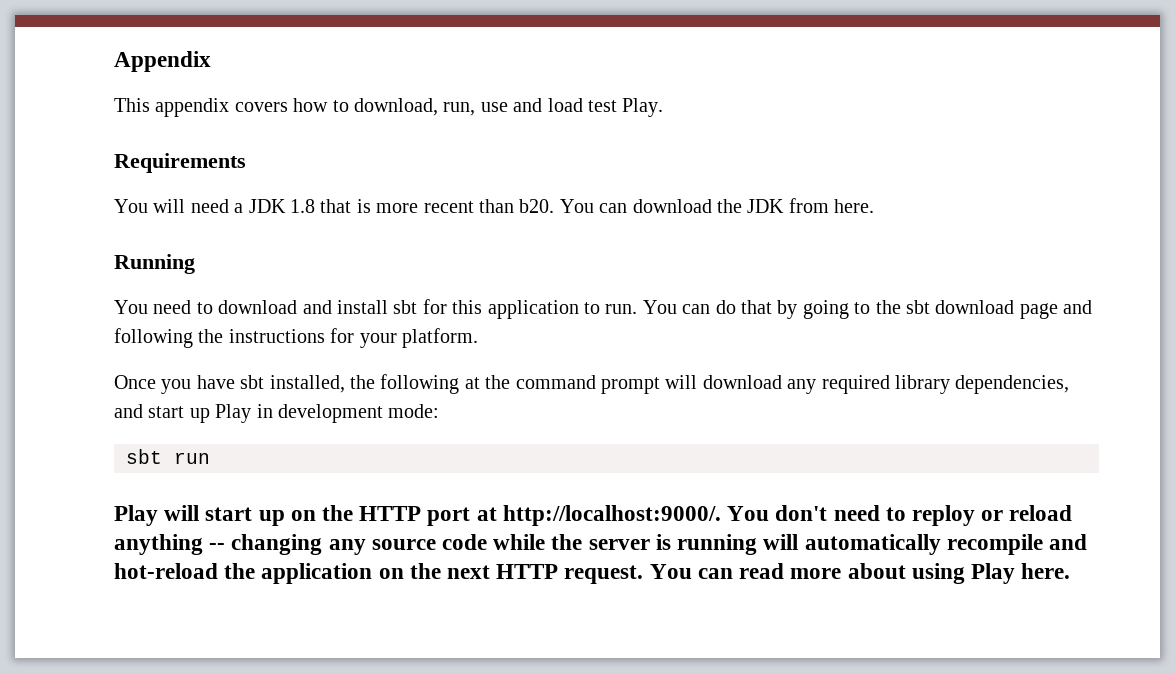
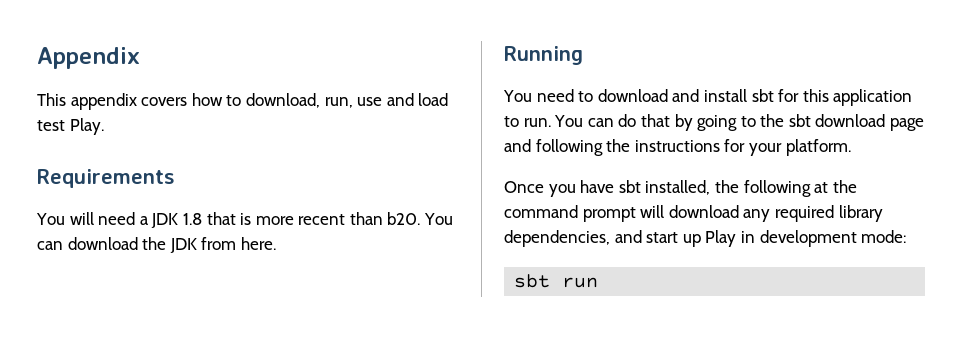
[114,505,1073,526] [114,534,1087,555] [114,563,1071,584] // Play will start up on the HTTP port at http://localhost:9000/. You don't need to reploy or reload anything -- changing any source code while the server is running will automatically recompile and hot-reload the application on the next HTTP request. You can read more about using Play here. -> (599, 282) none

